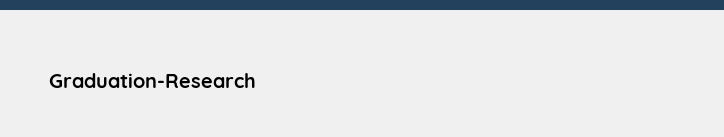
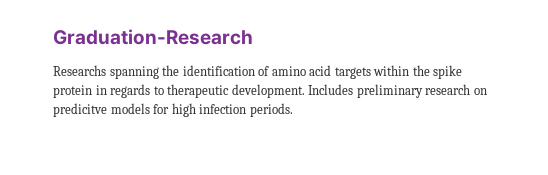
(256, 80) none -> [53,65,463,79] [53,84,487,98] [53,103,293,117] // Researchs spanning the identification of amino acid targets within the spike protein in regards to therapeutic development. Includes preliminary research on predicitve models for high infection periods.

